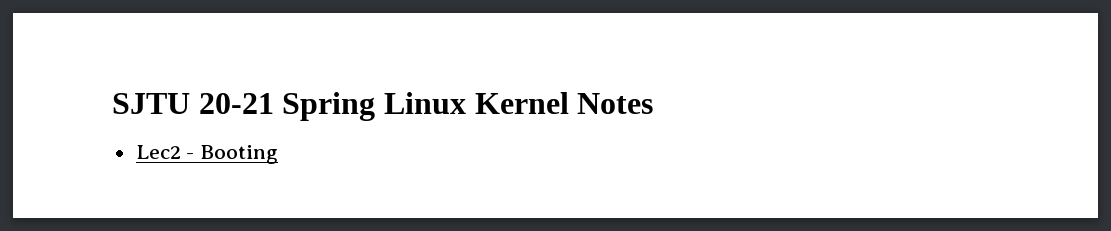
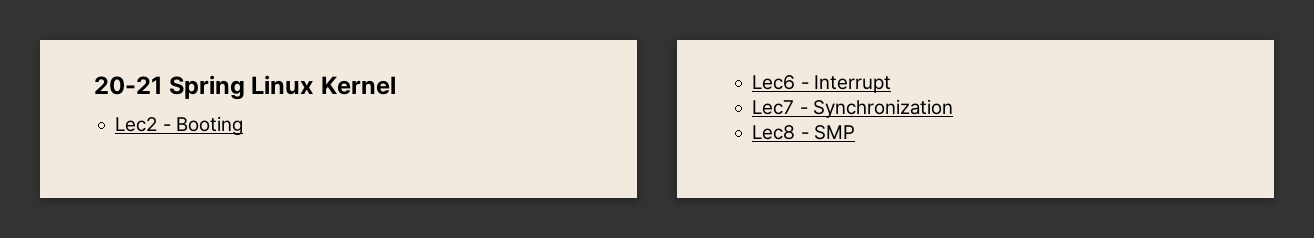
[112,93,190,114] SJTU -> (94, 85) none
[577,93,654,114] Notes -> (396, 85) none
(279, 154) none -> [752,75,891,93] [752,99,953,118] [752,125,855,140] // Lec6 - Interrupt // Lec7 - Synchronization // Lec8 - SMP

